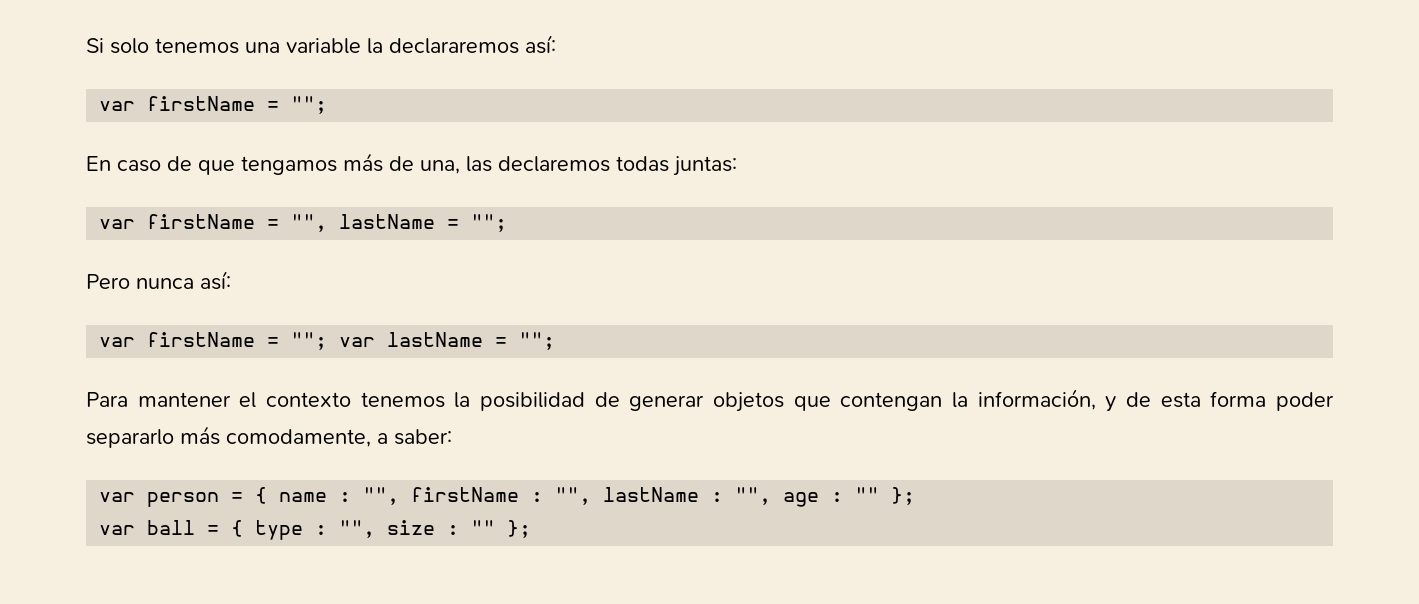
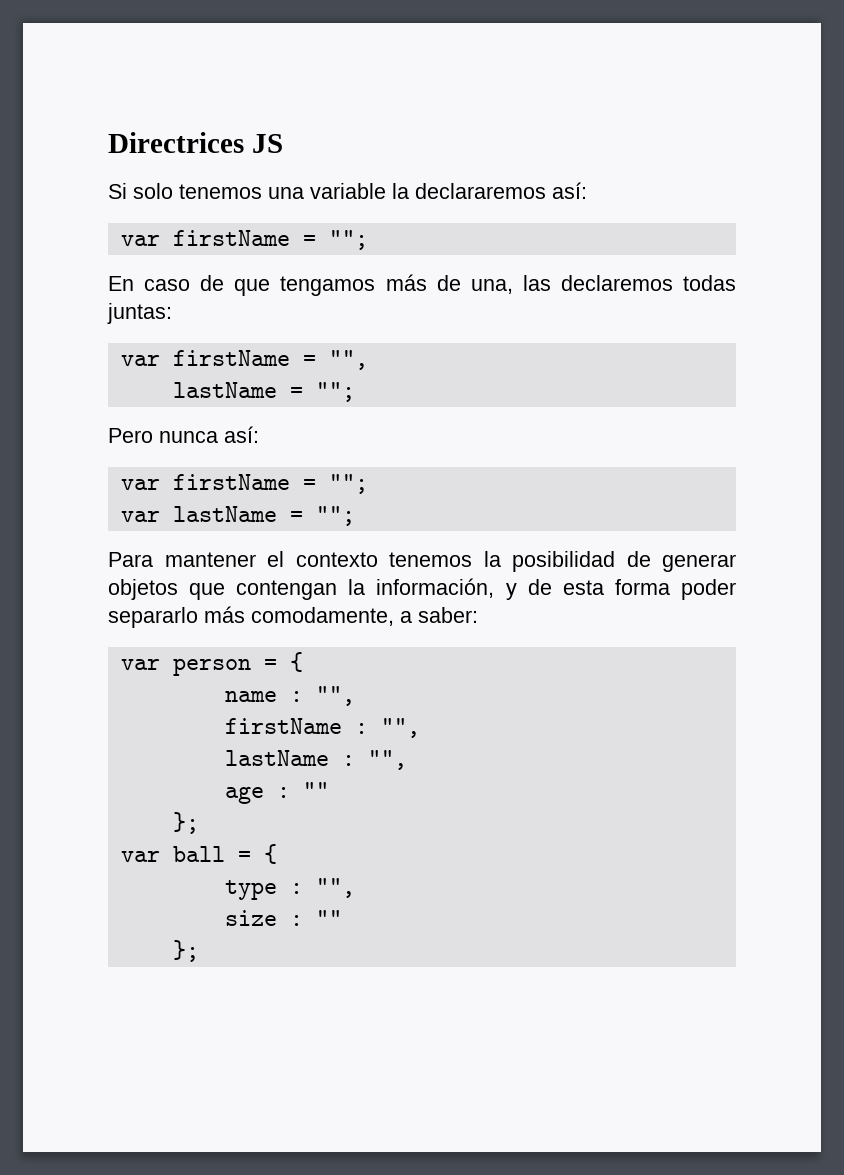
(86, 45) none -> [108,132,283,153] Directrices JS //
(328, 223) none -> (368, 360) //
(328, 341) none -> (368, 484) //
(268, 495) none -> (303, 662) //
(400, 496) none -> (355, 696) //
(592, 496) none -> (420, 728) //
(772, 496) none -> (407, 760) //
(880, 494) none -> (329, 790) //
(244, 528) none -> (277, 854) //
(376, 529) none -> (355, 888) //
(496, 527) none -> (342, 918) //

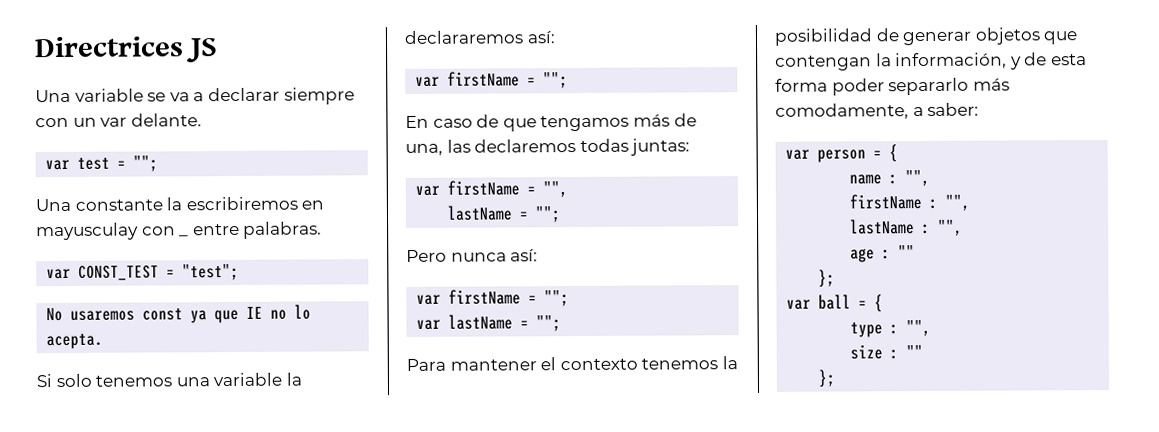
(283, 143) none -> [35,87,355,105] [35,113,202,128] [45,155,159,172] [35,196,325,212] [36,221,323,241] [46,263,240,281] [46,304,312,324] [46,333,104,350] // Una variable se va a declarar siempre con un var delante. // var test = ""; // Una constante la escribiremos en mayusculay con _ entre palabras. // var CONST_TEST = "test"; // No usaremos const ya que IE no lo acepta.

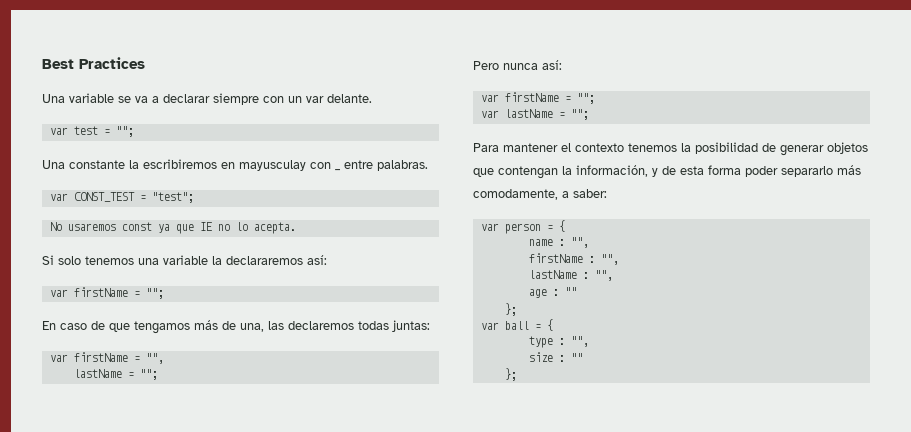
[34,36,219,63] Directrices JS -> [42,57,145,69] Best Practices

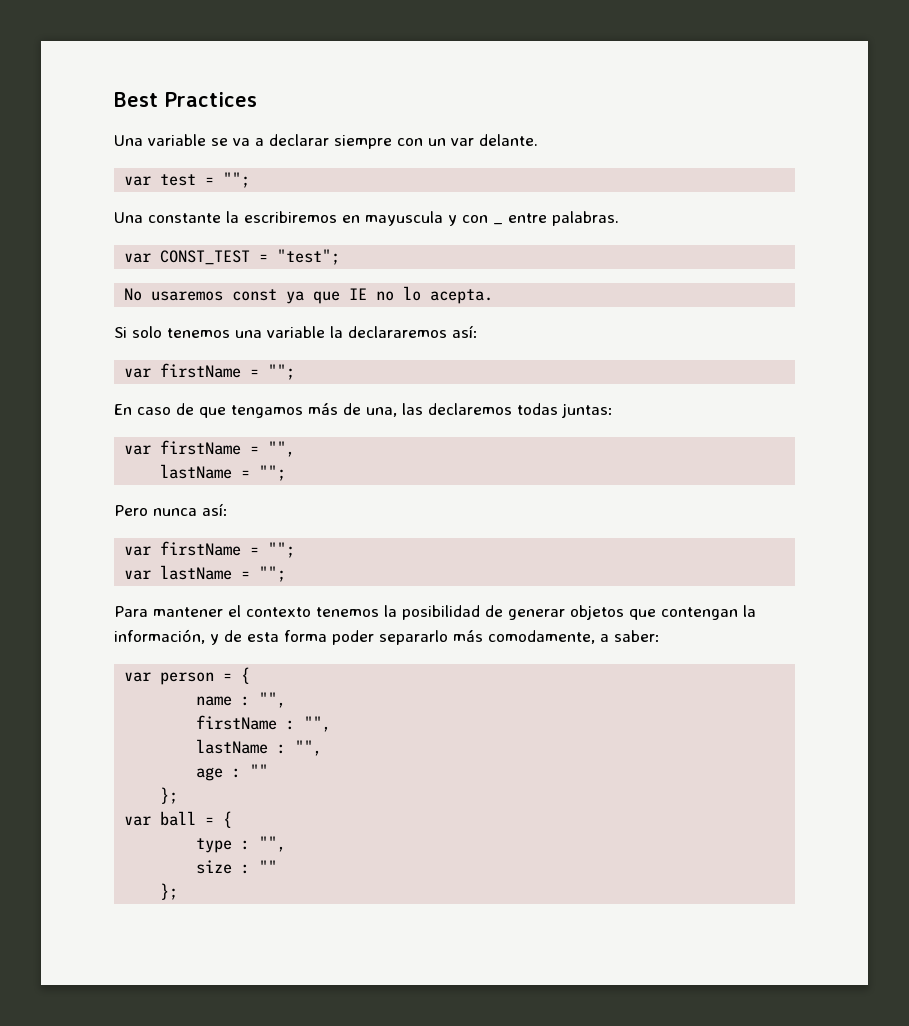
[239,160,306,171] mayusculay -> [365,211,457,226] mayuscula y

